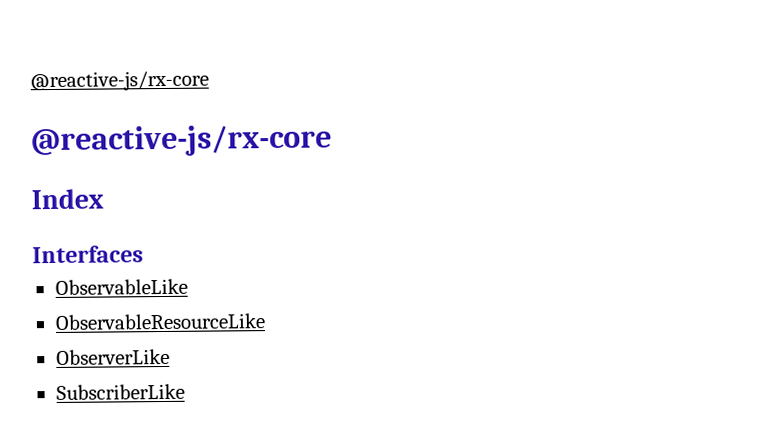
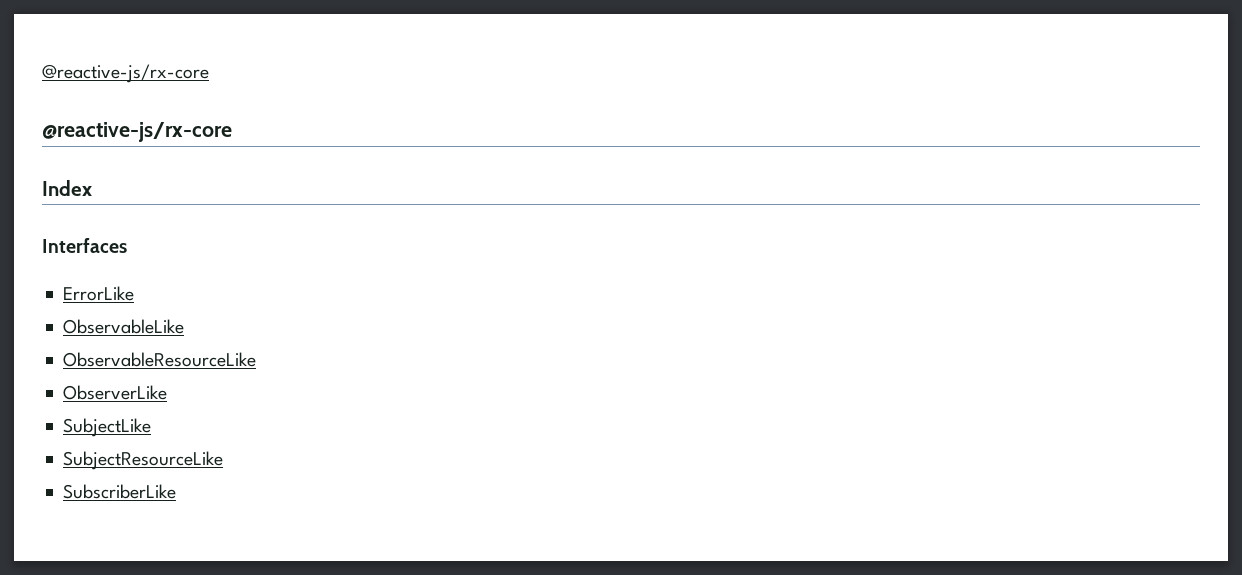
(144, 254) none -> [63,286,135,301] // ErrorLike
(170, 356) none -> [63,418,152,437] [63,451,224,470] // SubjectLike // SubjectResourceLike

